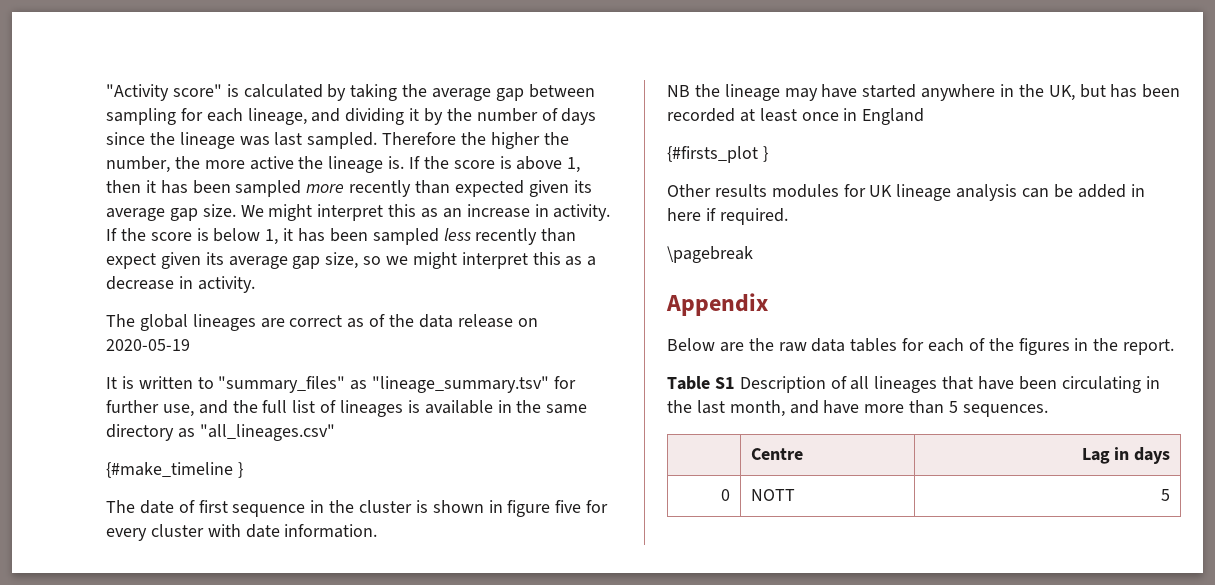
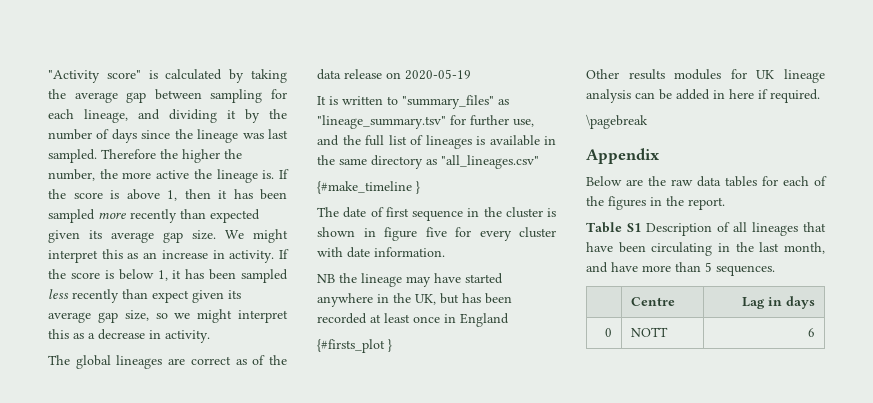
[1161,489,1171,501] 5 -> [807,328,815,337] 6

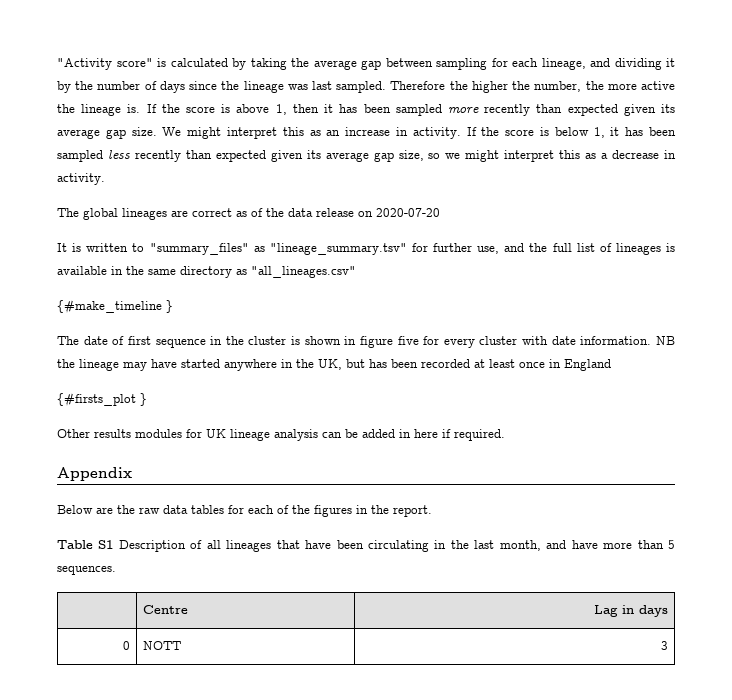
[152,290,189,303] expect -> [215,150,266,162] expected
[405,69,471,80] 2020-05-19 -> [376,208,440,217] 2020-07-20
(445, 252) // -> (652, 340) none
[586,114,648,129] // \pagebreak -> (505, 435) none
[807,328,815,337] 6 -> [661,641,669,650] 3

